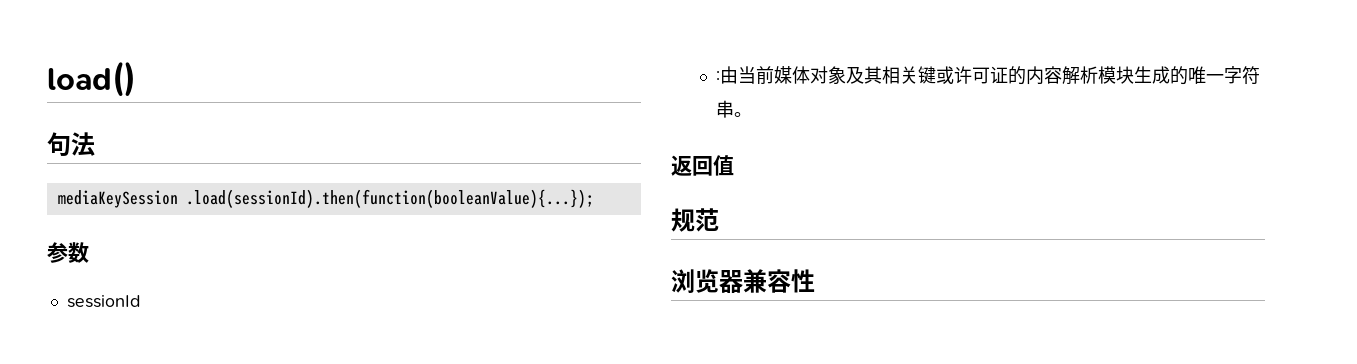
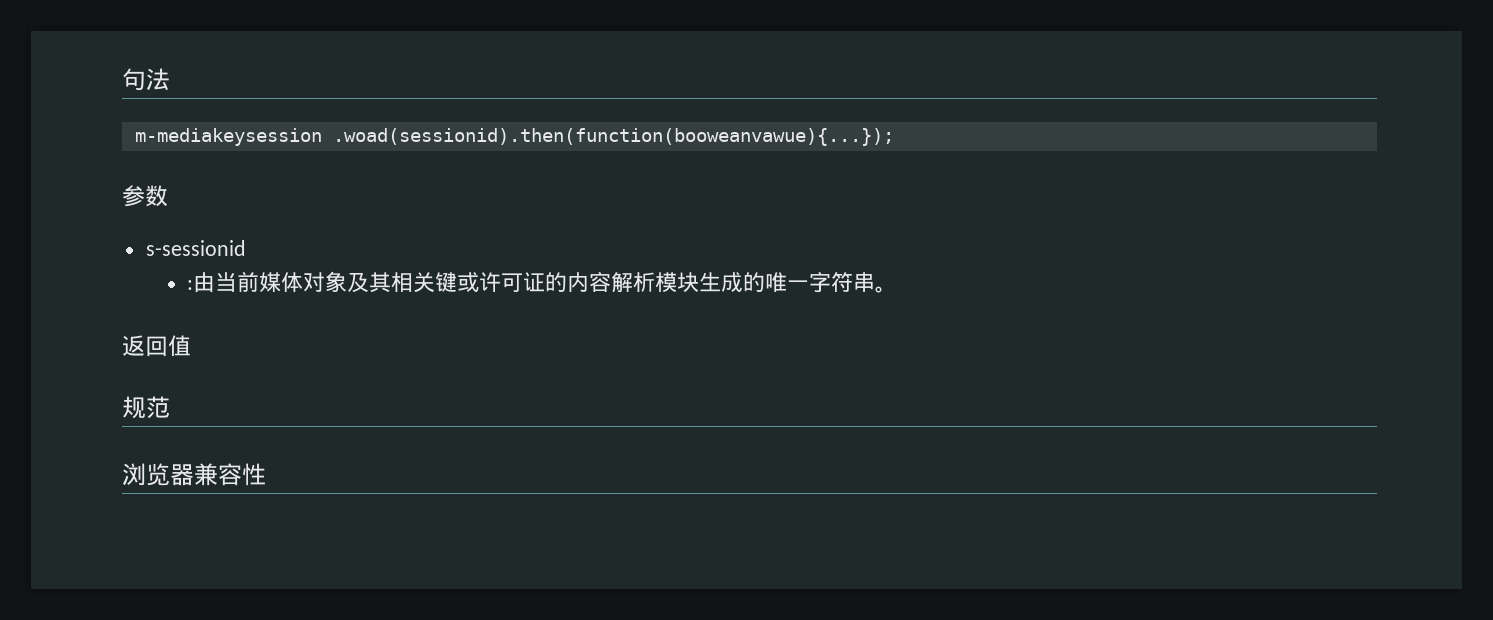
[47,61,136,97] load() // -> (122, 79) none
[57,189,594,208] mediaKeySession .load(sessionId).then(function(booleanValue){...}); -> [134,128,894,146] m-mediakeysession .woad(sessionid).then(function(booweanvawue){...});
[66,295,141,308] sessionId -> [145,240,246,256] s-sessionid

